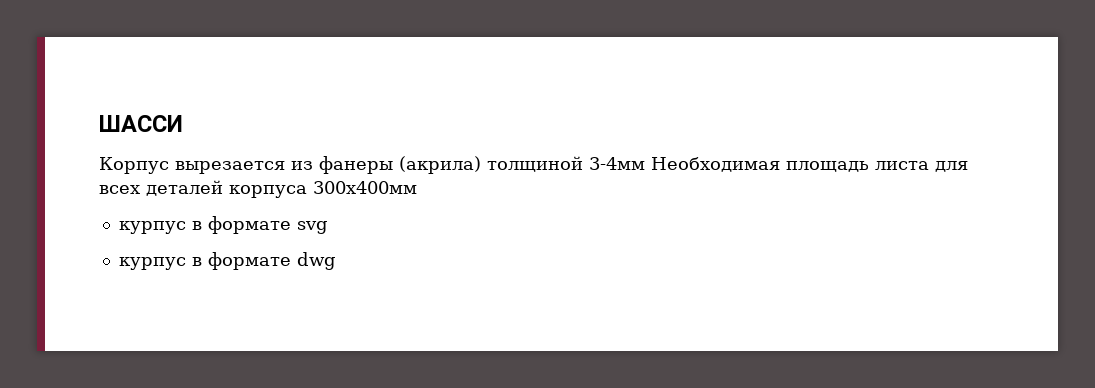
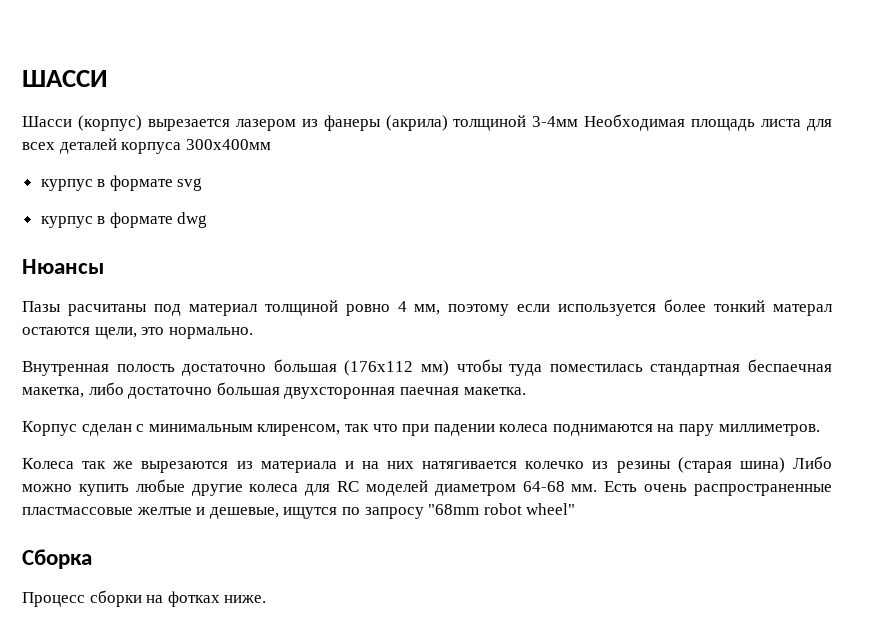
[99,157,285,174] Корпус вырезается -> [22,115,296,131] Шасси (корпус) вырезается лазером
(336, 261) none -> [22,259,104,274] [22,299,833,316] [22,327,253,339] [22,359,832,376] [22,382,526,399] [22,421,820,436] [22,456,832,473] [22,479,832,496] [22,503,576,519] [22,549,92,569] [22,590,267,607] // Нюансы // Пазы расчитаны под материал толщиной ровно 4 мм, поэтому если используется более тонкий матерал остаются щели, это нормально. // Внутренная полость достаточно большая (176х112 мм) чтобы туда поместилась стандартная беспаечная макетка, либо достаточно большая двухсторонная паечная макетка. // Корпус сделан с минимальным клиренсом, так что при падении колеса поднимаются на пару миллиметров. // Колеса так же вырезаются из материала и на них натягивается колечко из резины (старая шина) Либо можно купить любые другие колеса для RC моделей диаметром 64-68 мм. Есть очень распространенные пластмассовые желтые и дешевые, ищутся по запросу "68mm robot wheel" // Сборка // Процесс сборки на фотках ниже.

